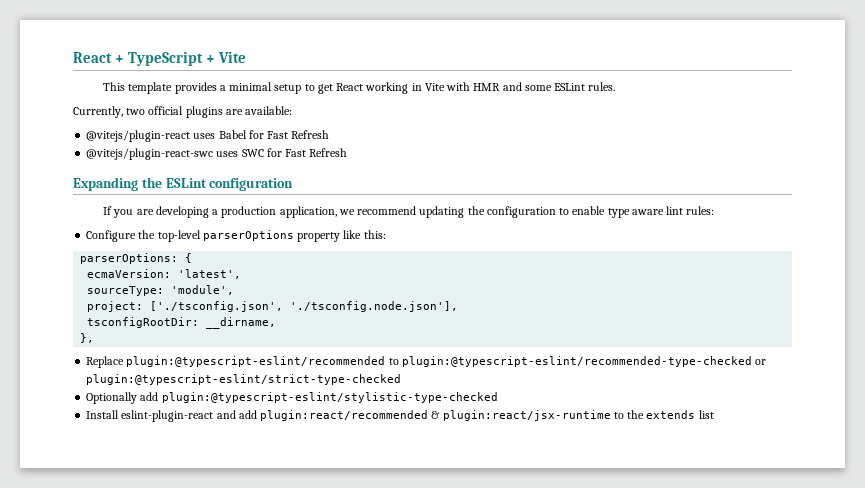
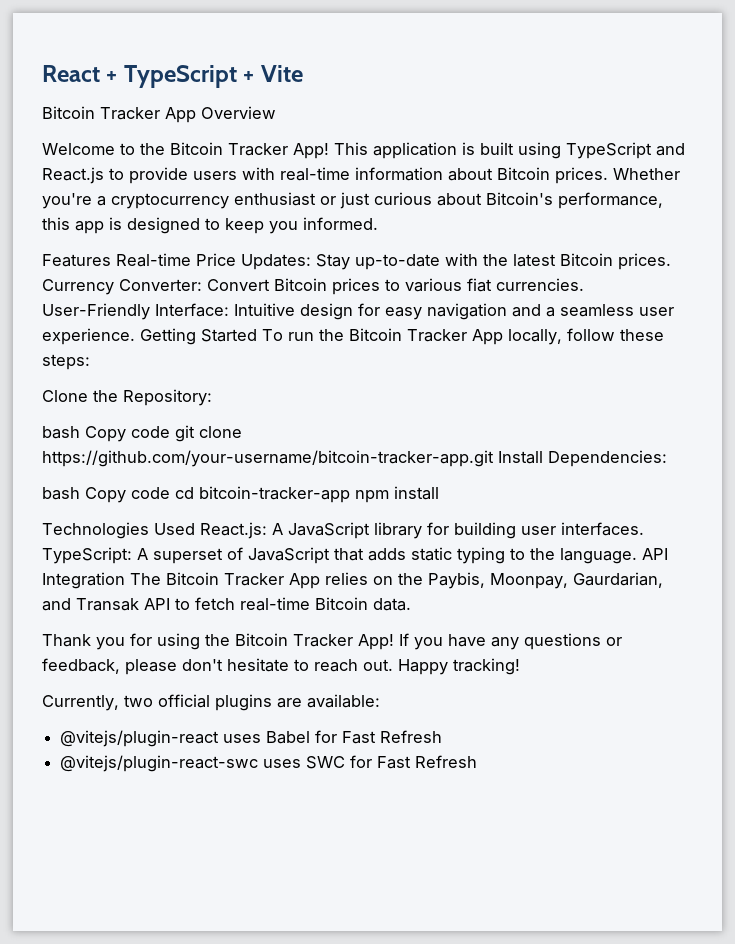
[103,82,616,94] This template provides a minimal setup to get React working in Vite with HMR and some ESLint rules. -> [42,106,276,123] [42,142,685,159] [42,167,680,184] [42,192,663,209] [42,217,378,234] [42,253,671,270] [42,278,584,295] [42,303,674,320] [42,328,664,345] [42,354,90,370] [42,389,212,406] [42,425,242,442] [42,450,667,467] [42,486,439,503] [42,522,644,539] [42,547,668,564] [42,572,663,589] [42,597,411,611] [42,633,622,650] [42,658,520,675] Bitcoin Tracker App Overview // Welcome to the Bitcoin Tracker App! This application is built using TypeScript and React.js to provide users with real-time information about Bitcoin prices. Whether you're a cryptocurrency enthusiast or just curious about Bitcoin's performance, this app is designed to keep you informed. // Features Real-time Price Updates: Stay up-to-date with the latest Bitcoin prices. Currency Converter: Convert Bitcoin prices to various fiat currencies. User-Friendly Interface: Intuitive design for easy navigation and a seamless user experience. Getting Started To run the Bitcoin Tracker App locally, follow these steps: // Clone the Repository: // bash Copy code git clone https://github.com/your-username/bitcoin-tracker-app.git Install Dependencies: // bash Copy code cd bitcoin-tracker-app npm install // Technologies Used React.js: A JavaScript library for building user interfaces. TypeScript: A superset of JavaScript that adds static typing to the language. API Integration The Bitcoin Tracker App relies on the Paybis, Moonpay, Gaurdarian, and Transak API to fetch real-time Bitcoin data. // Thank you for using the Bitcoin Tracker App! If you have any questions or feedback, please don't hesitate to reach out. Happy tracking!
[73,177,294,191] [103,206,715,218] [86,230,386,242] [80,253,193,264] [87,269,242,279] [87,285,235,296] [87,301,459,312] [87,317,277,329] [80,333,95,343] [86,356,767,368] [86,374,402,385] [86,392,498,404] [86,410,714,422] // Expanding the ESLint configuration // If you are developing a production application, we recommend updating the configuration to enable type aware lint rules: // Configure the top-level parserOptions property like this: // parserOptions: { // ecmaVersion: 'latest', // sourceType: 'module', // project: ['./tsconfig.json', './tsconfig.node.json'], // tsconfigRootDir: __dirname, // }, // Replace plugin:@typescript-eslint/recommended to plugin:@typescript-eslint/recommended-type-checked or plugin:@typescript-eslint/strict-type-checked // Optionally add plugin:@typescript-eslint/stylistic-type-checked // Install eslint-plugin-react and add plugin:react/recommended & plugin:react/jsx-runtime to the extends list -> (478, 761) none

